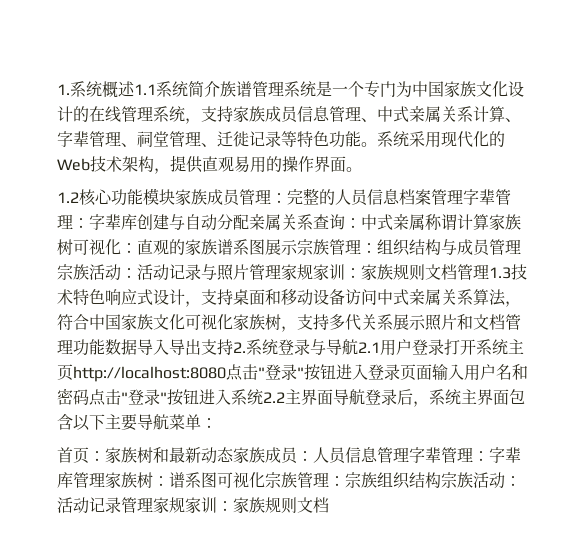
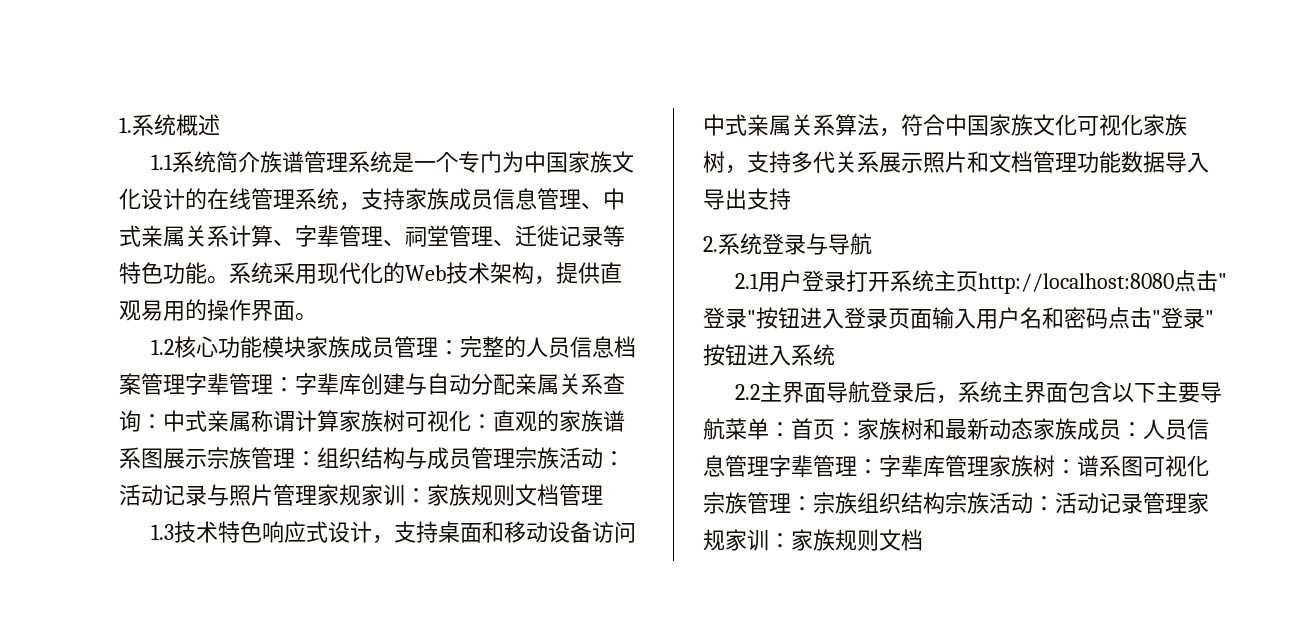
(135, 89) none -> (220, 125) //
(489, 271) none -> (603, 495) //
(233, 347) none -> (791, 199) //
(358, 347) none -> (872, 244) //
(263, 397) none -> (835, 355) //
(217, 423) // -> (791, 429) none

